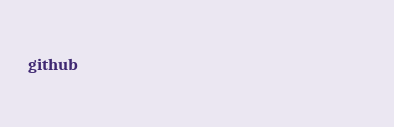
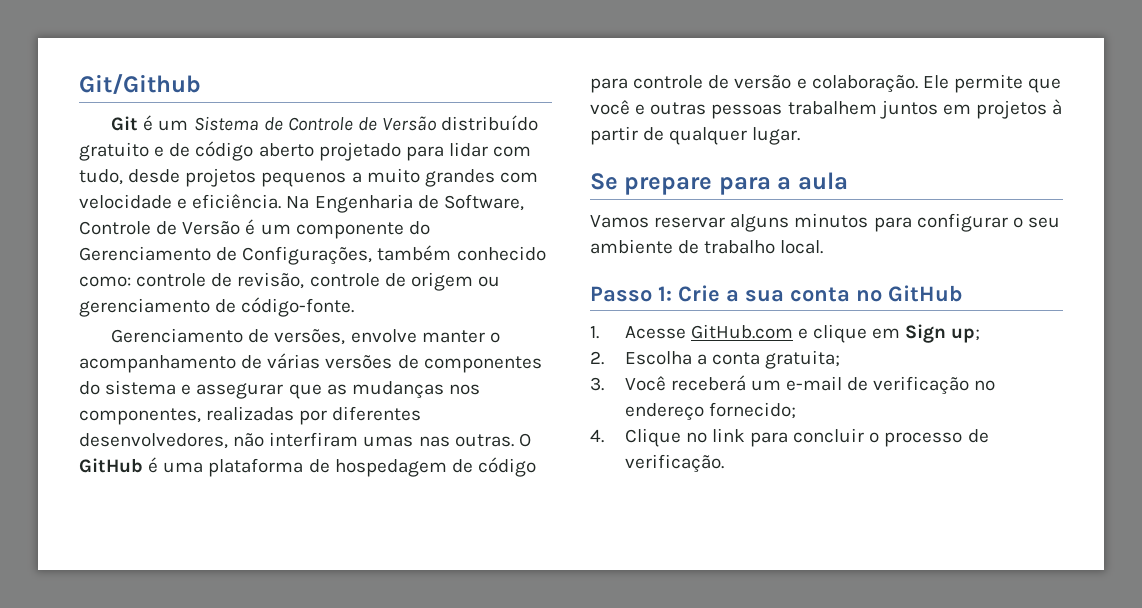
[28,58,78,73] github -> [79,74,201,94] [111,115,539,131] [79,141,532,161] [79,168,538,187] [79,194,524,213] [79,219,430,239] [79,245,546,265] [79,272,500,291] [79,297,355,317] [111,328,500,345] [79,353,542,373] [79,380,480,399] [79,406,422,425] [79,432,531,449] [79,457,536,477] [590,74,1062,93] [590,99,1063,119] [590,126,801,145] [590,172,848,195] [590,213,1060,232] [590,239,824,254] [590,285,963,302] [590,324,981,343] [590,350,840,369] [590,375,996,395] [624,402,796,421] [590,428,989,447] [624,454,724,473] Git/Github // Git é um Sistema de Controle de Versão distribuído gratuito e de código aberto projetado para lidar com tudo, desde projetos pequenos a muito grandes com velocidade e eficiência. Na Engenharia de Software, Controle de Versão é um componente do Gerenciamento de Configurações, também conhecido como: controle de revisão, controle de origem ou gerenciamento de código-fonte. // Gerenciamento de versões, envolve manter o acompanhamento de várias versões de componentes do sistema e assegurar que as mudanças nos componentes, realizadas por diferentes desenvolvedores, não interfiram umas nas outras. O GitHub é uma plataforma de hospedagem de código para controle de versão e colaboração. Ele permite que você e outras pessoas trabalhem juntos em projetos à partir de qualquer lugar. // Se prepare para a aula // Vamos reservar alguns minutos para configurar o seu ambiente de trabalho local. // Passo 1: Crie a sua conta no GitHub // 1. Acesse GitHub.com e clique em Sign up; // 2. Escolha a conta gratuita; // 3. Você receberá um e-mail de verificação no endereço fornecido; // 4. Clique no link para concluir o processo de verificação.

